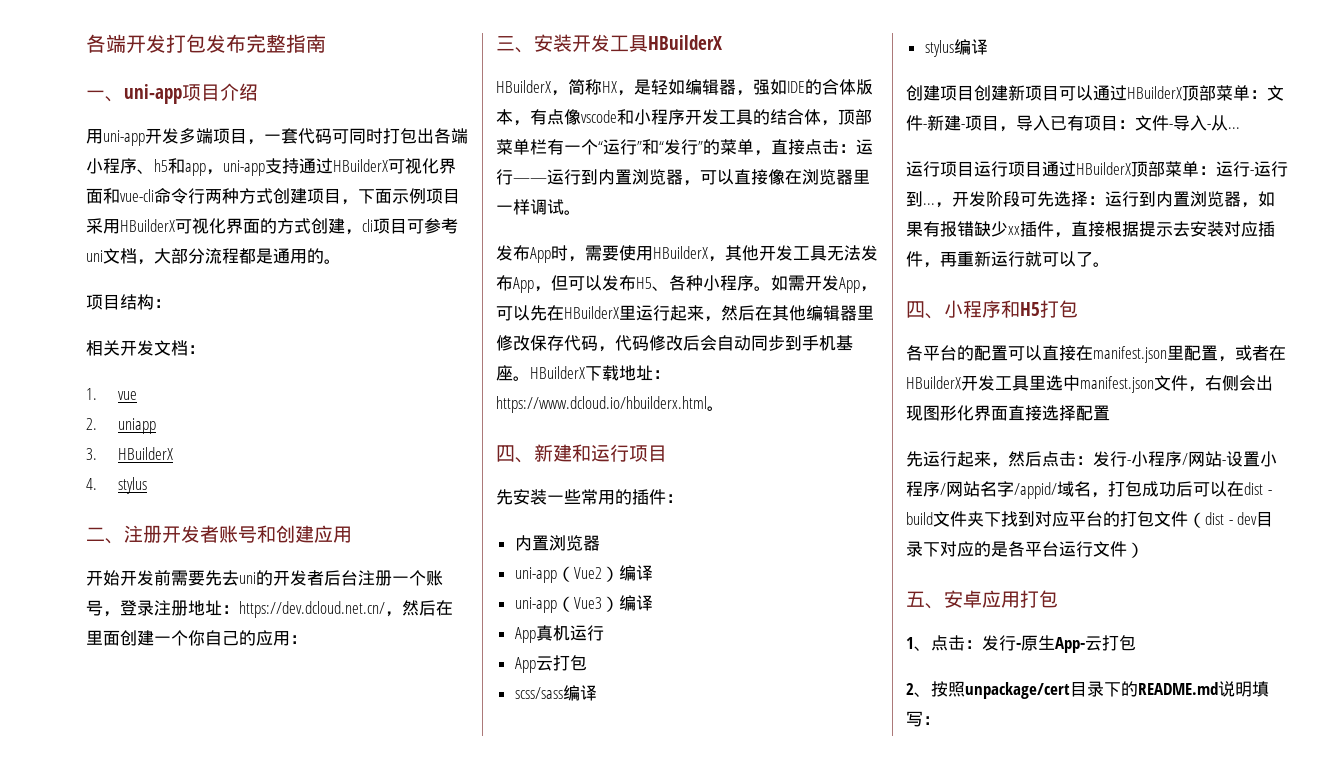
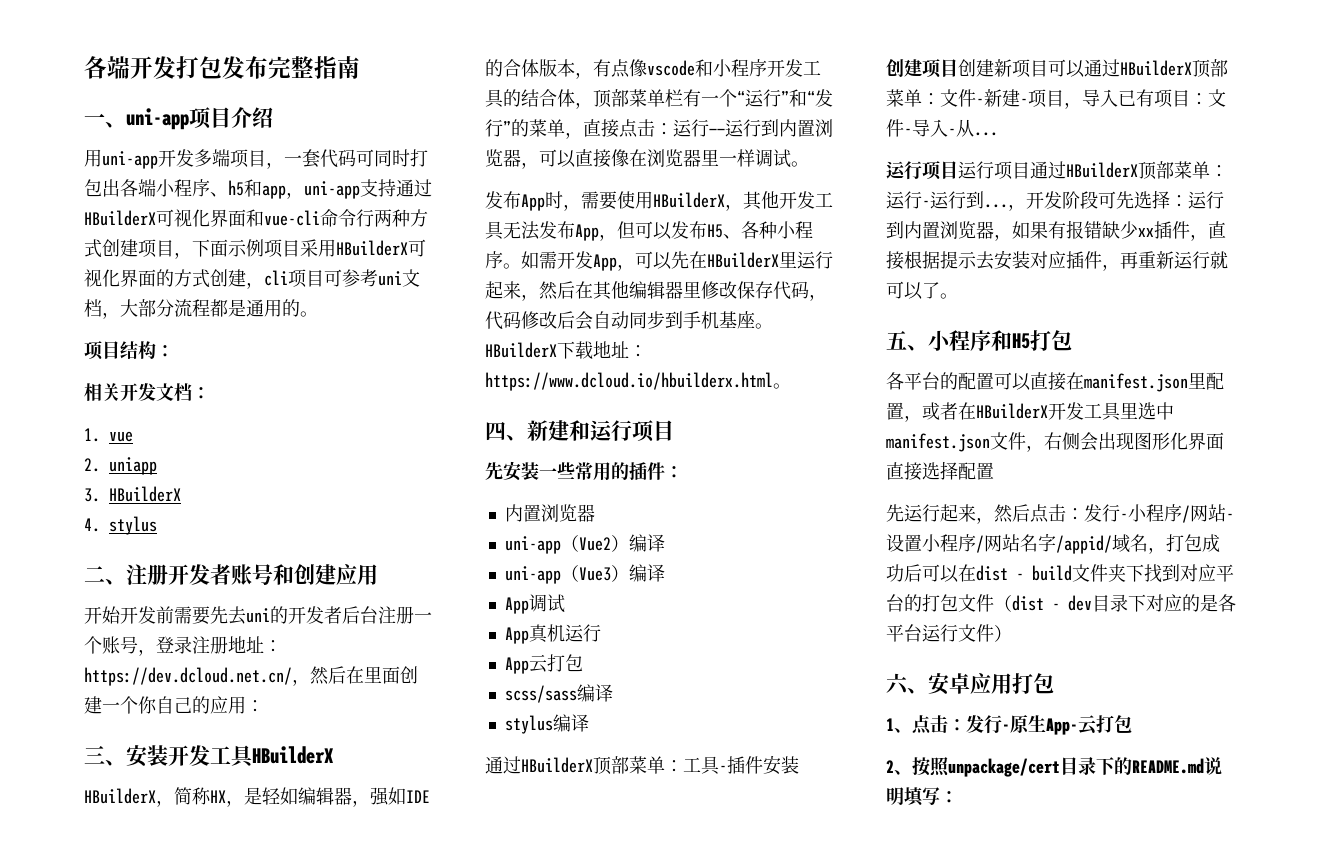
(653, 603) none -> [504,594,565,614] // App调试
(988, 47) none -> [485,755,799,775] // 通过HBuilderX顶部菜单：工具-插件安装
[906,301,925,318] 四 -> [886,331,907,350] 五
[906,591,925,607] 五 -> [886,673,909,695] 六

